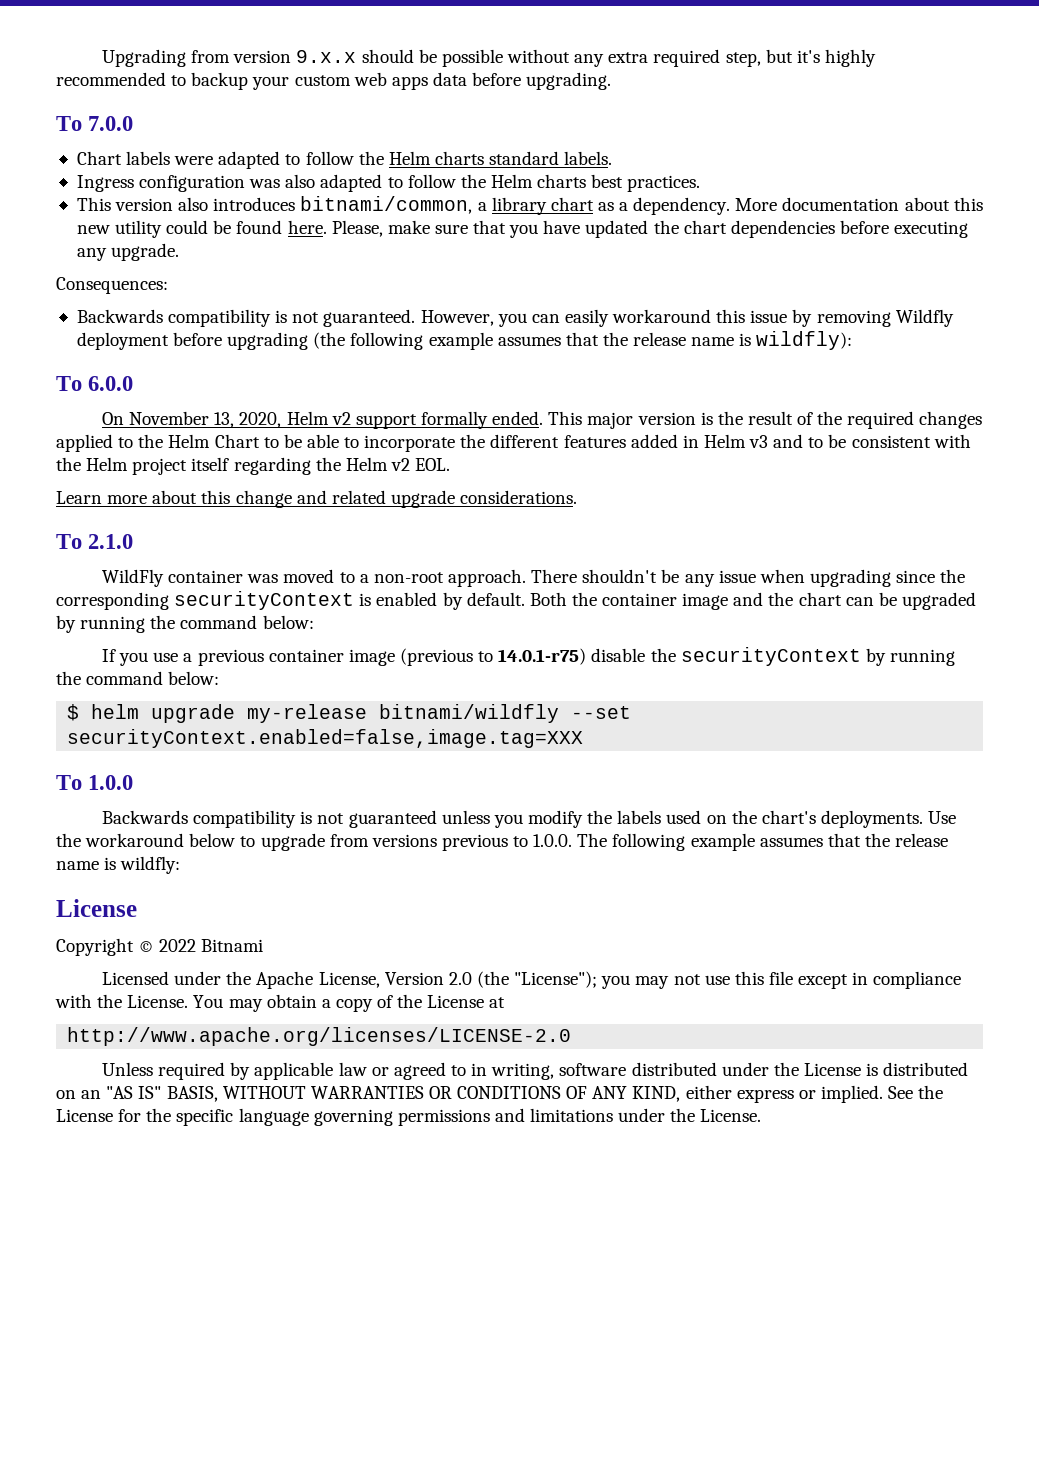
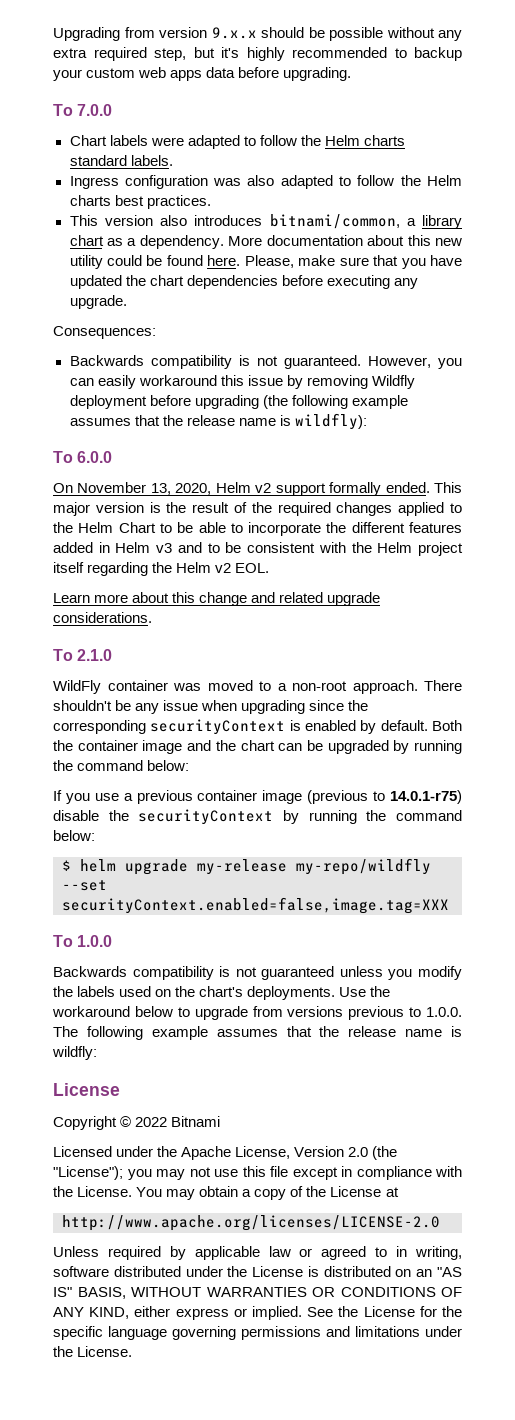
[379,704,560,723] bitnami/wildfly -> [296,858,431,875] my-repo/wildfly

